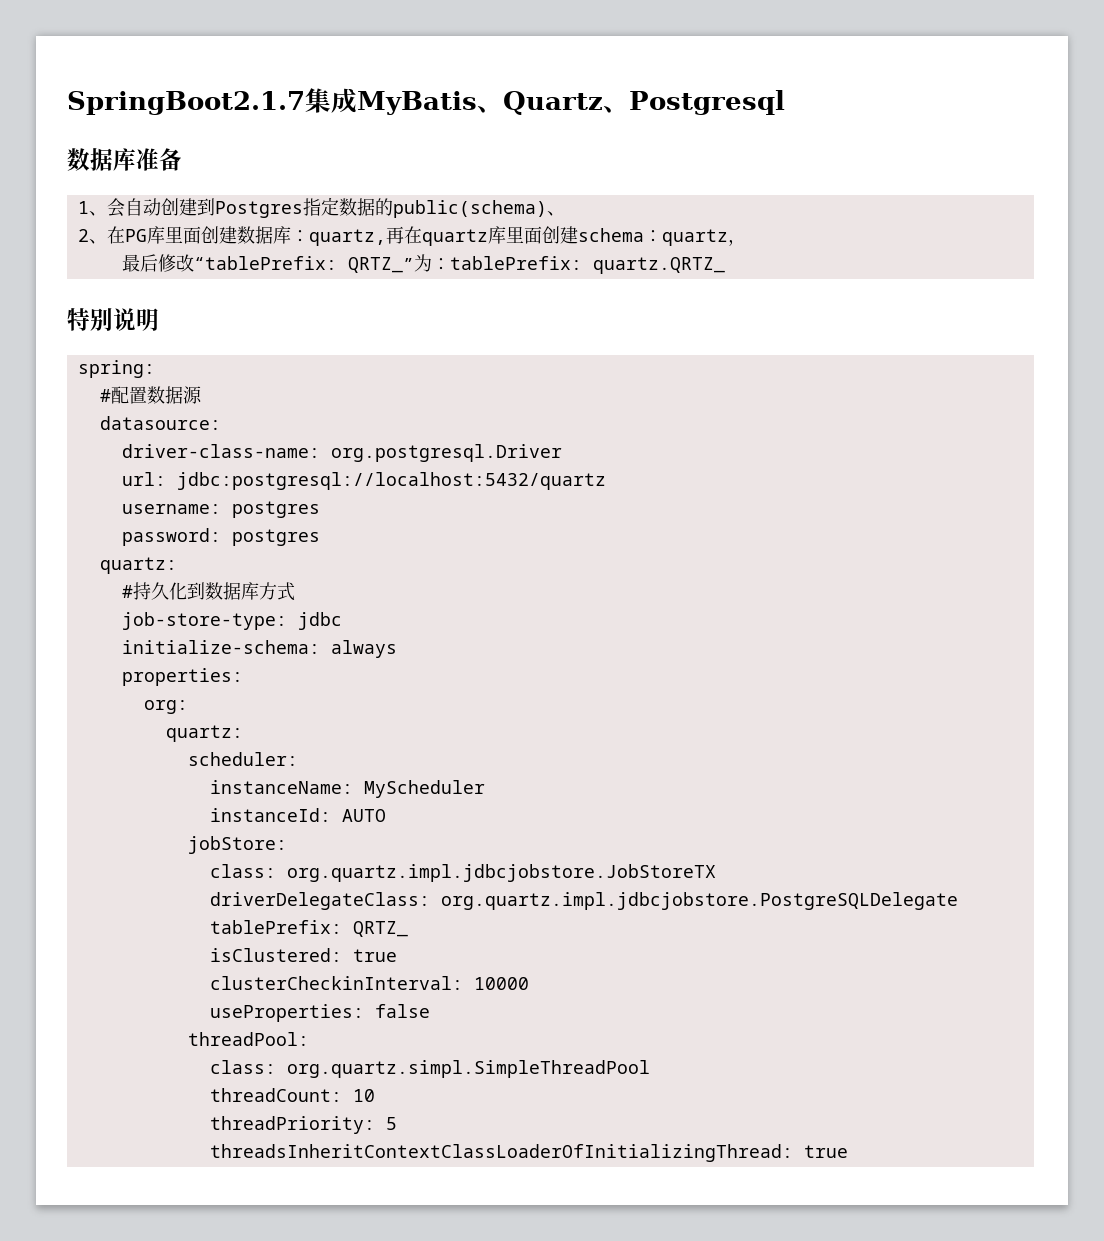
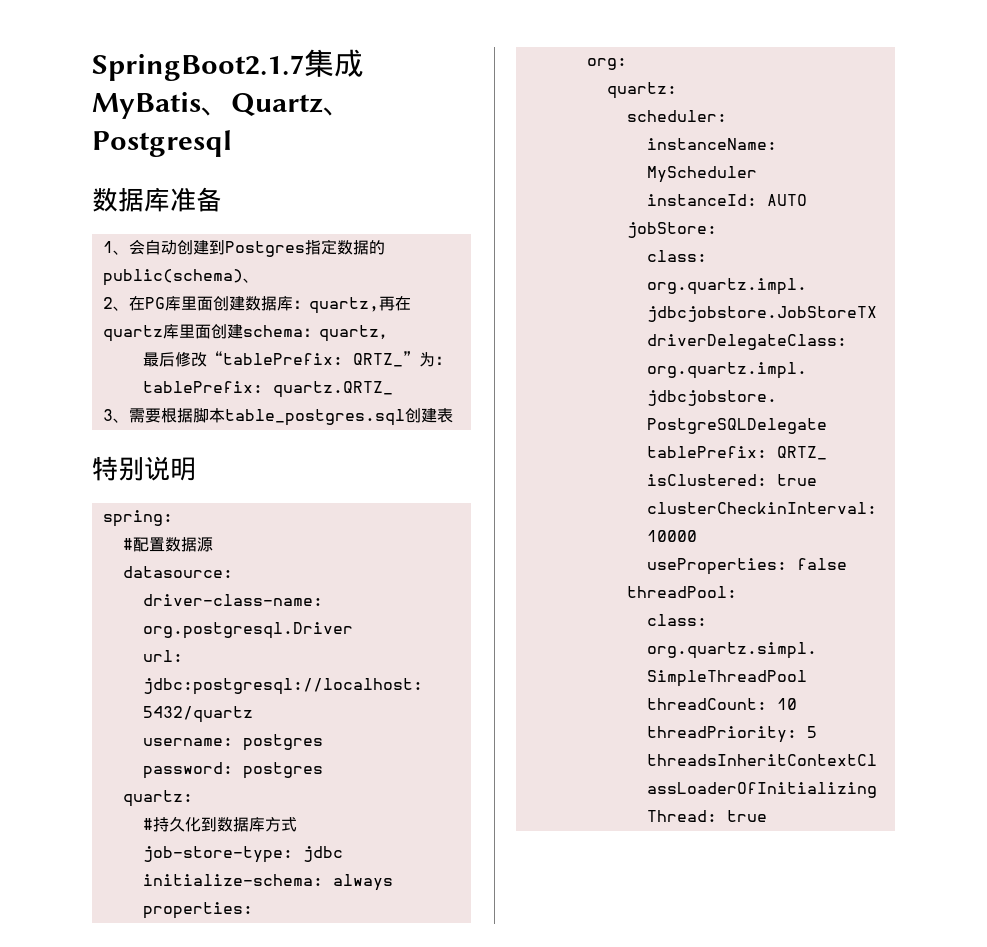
(725, 265) none -> [102,408,453,426] // 3、需要根据脚本table_postgres.sql创建表

